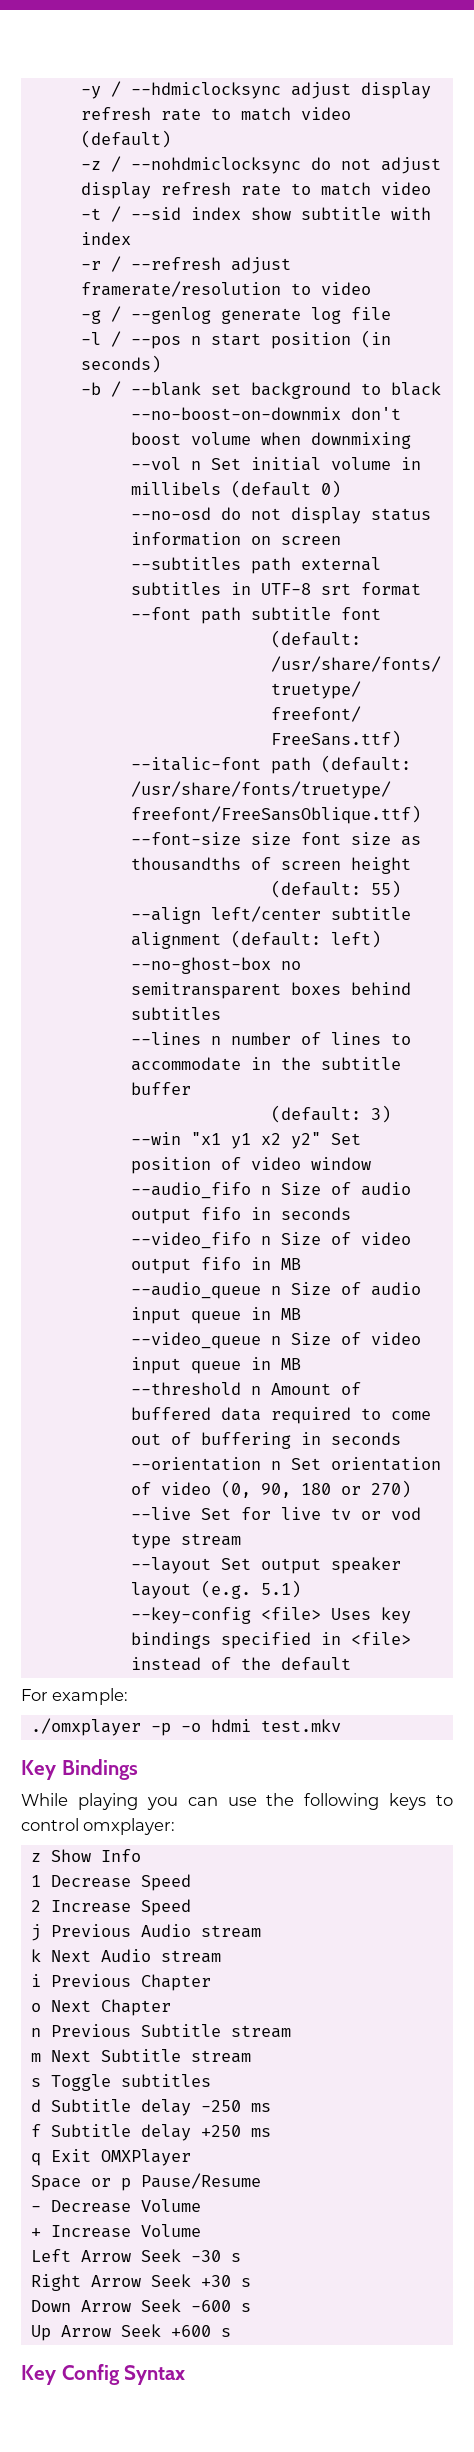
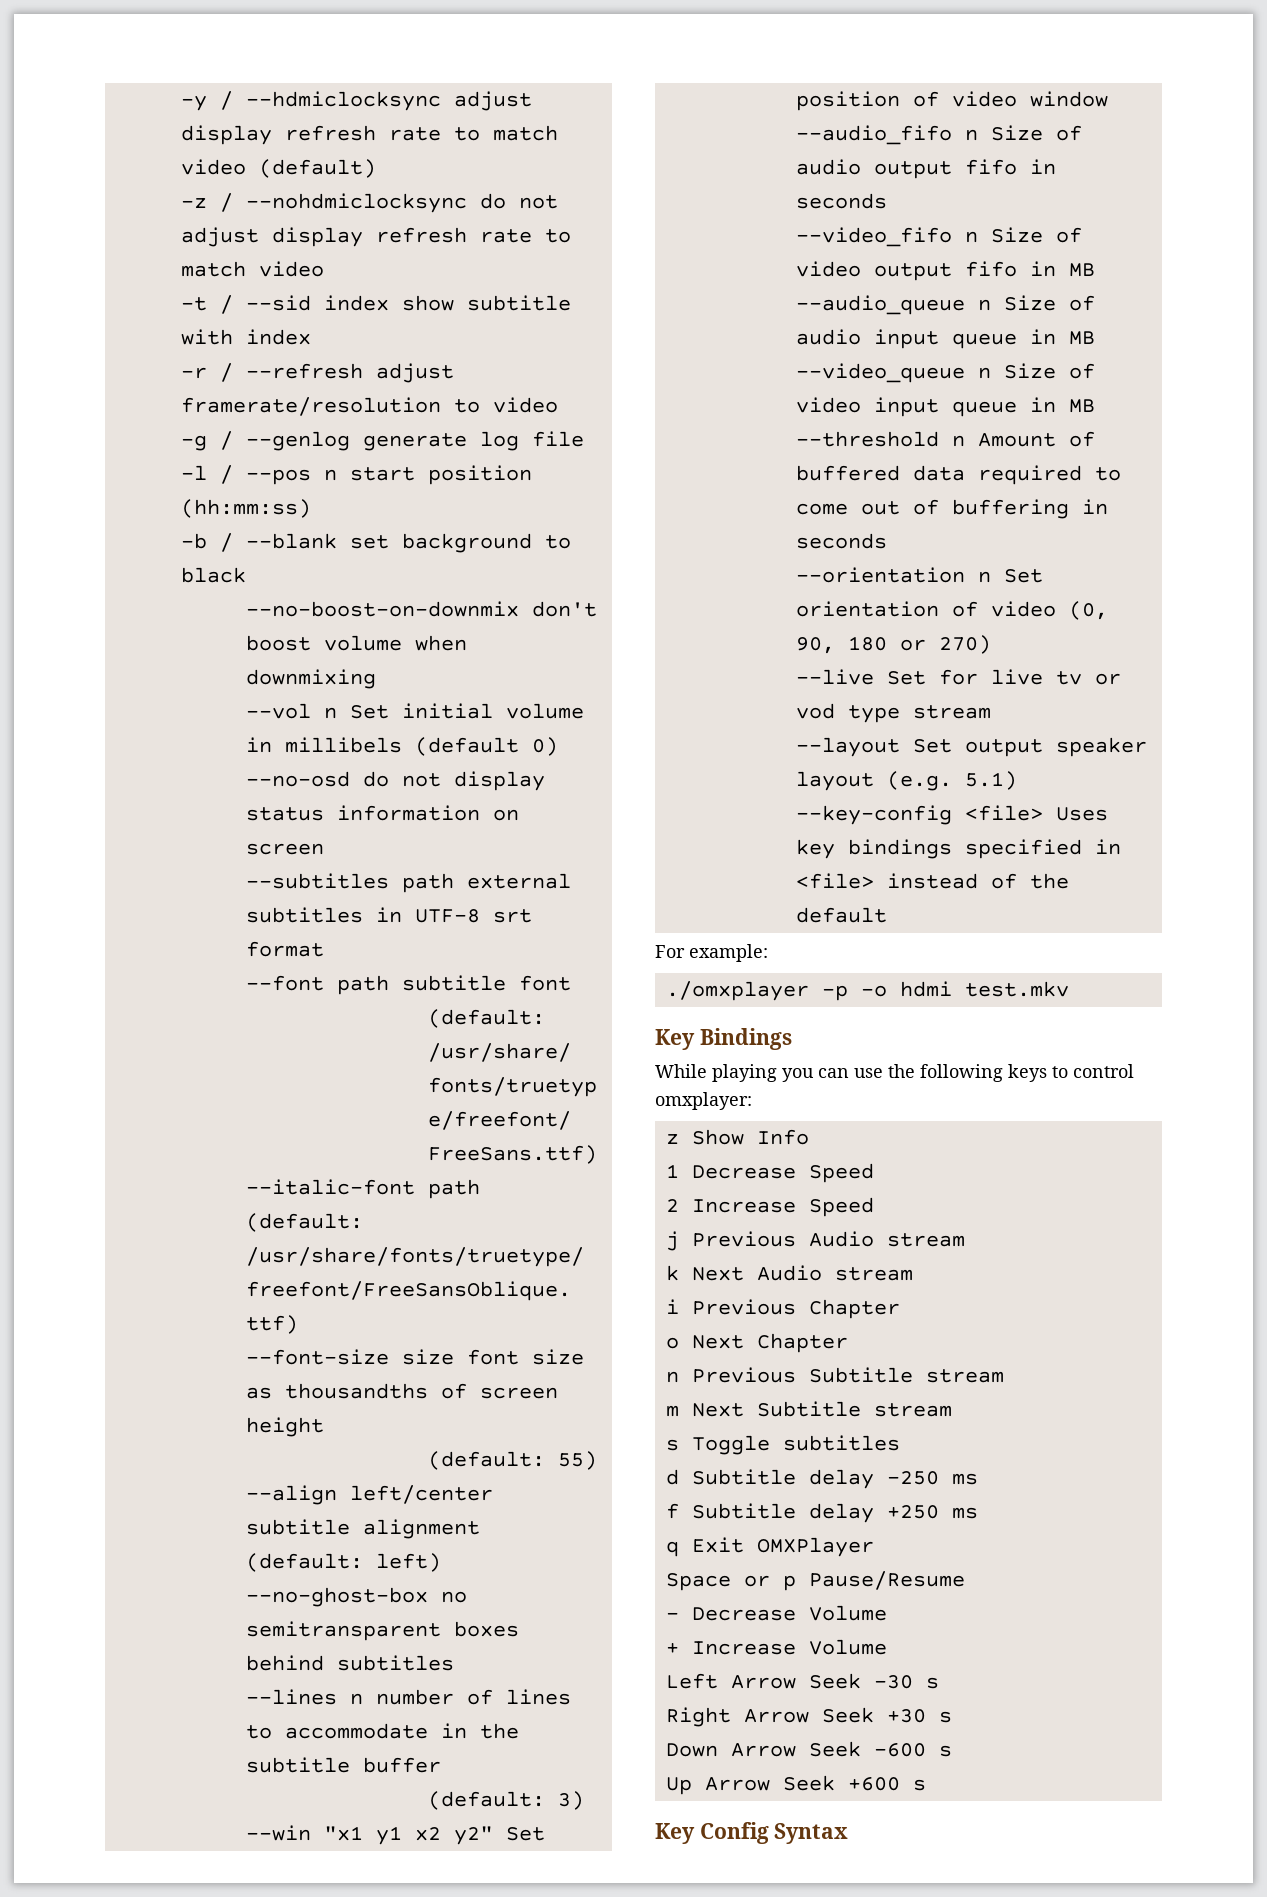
[360,330,391,348] [80,355,161,373] (in seconds) -> [180,499,311,518] (hh:mm:ss)

